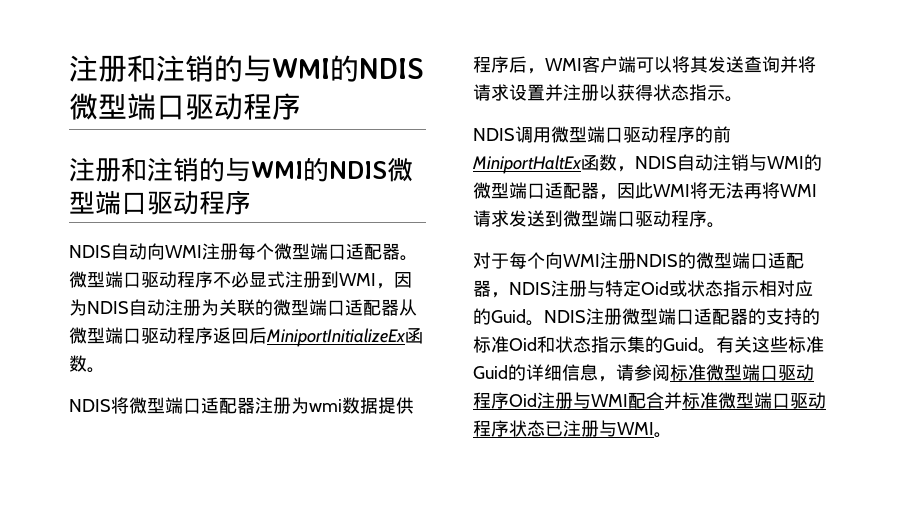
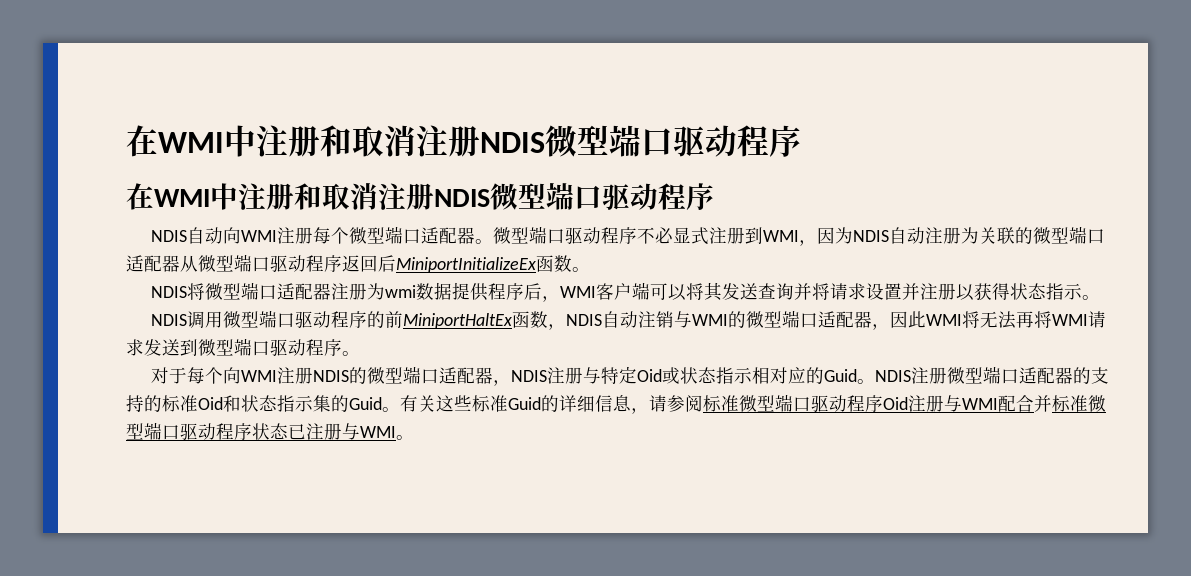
[69,55,424,82] [69,93,301,120] [69,157,329,182] 注册和注销的与WMI的NDIS微型端口驱动程序 // 注册和注销的与WMI的 -> [126,125,801,157] [126,183,434,210] 在WMI中注册和取消注册NDIS微型端口驱动程序 // 在WMI中注册和取消注册

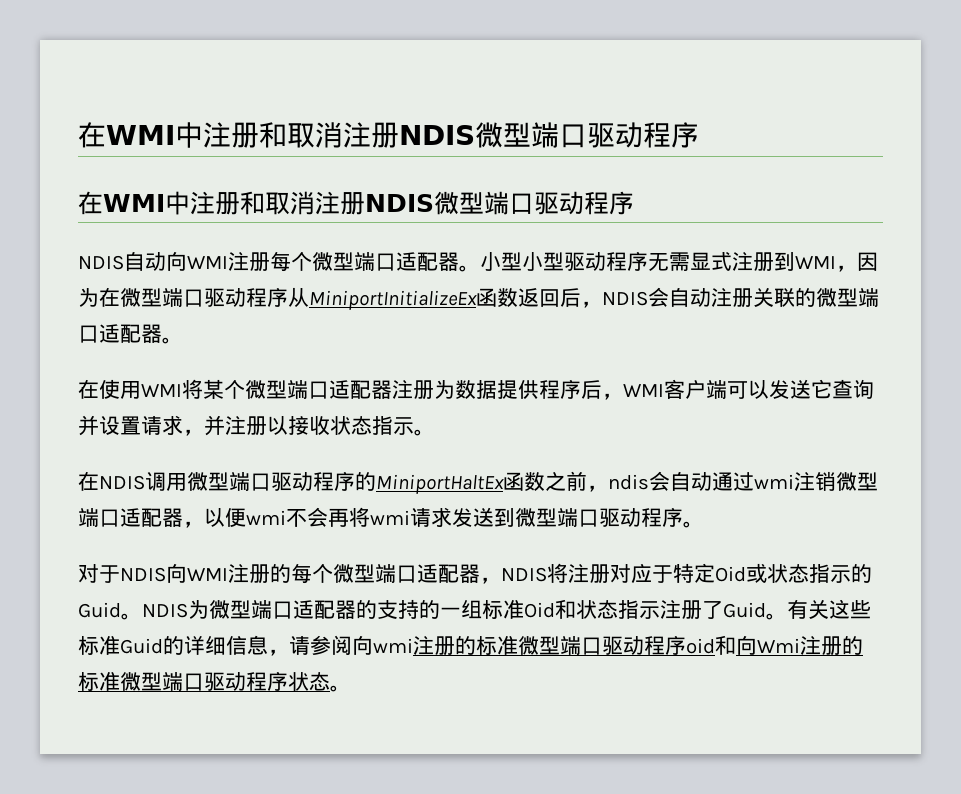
[493,226,674,244] 微型端口驱动程序不必 -> [480,251,690,271] 小型小型驱动程序无需
[853,230,890,242] NDIS -> [99,287,669,310] 在微型端口驱动程序从MiniportInitializeEx函数返回后，NDIS会
[961,227,980,244] 为 -> (753, 297) none
[180,254,590,273] [151,283,206,300] 从微型端口驱动程序返回后MiniportInitializeEx函数。 // NDIS将 -> [162,337,183,344] [78,379,245,399] 。 // 在使用WMI将某个
[385,285,417,298] wmi -> (455, 389) none
[686,282,903,301] 将其发送查询并将请求设置 -> [769,379,874,399] [78,415,204,436] 发送它查询并设置请求，
[974,283,1011,300] 获得 -> [288,416,330,435] 接收
(1101, 297) none -> [78,471,99,491] 在
[385,311,404,328] 前 -> (376, 481) none
[548,310,1089,330] ，NDIS自动注销与WMI的微型端口适配器，因此WMI将无法再将WMI -> [545,471,878,492] [78,507,410,528] 之前，ndis会自动通过wmi注销微型端口适配器，以便wmi不会再将wmi
[187,367,368,384] 每个向WMI注册NDIS的 -> [120,563,333,584] NDIS向WMI注册的每个
[547,367,602,384] 注册与 -> [547,563,673,583] 将注册对应于
[752,367,807,384] 相对应 -> (851, 574) none
[911,367,948,384] 注册 -> [188,600,209,619] 为
(162, 403) none -> [440,600,482,619] 一组
[313,395,349,412] 集的 -> [660,600,723,619] 注册了
[703,394,1052,412] 标准微型端口驱动程序Oid注册与WMI配合并 -> [352,635,863,655] 向wmi注册的标准微型端口驱动程序oid和向Wmi注册的
[288,423,396,440] 已注册与WMI -> (330, 681) none

